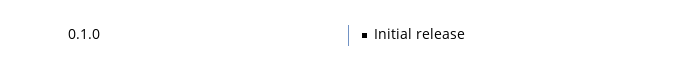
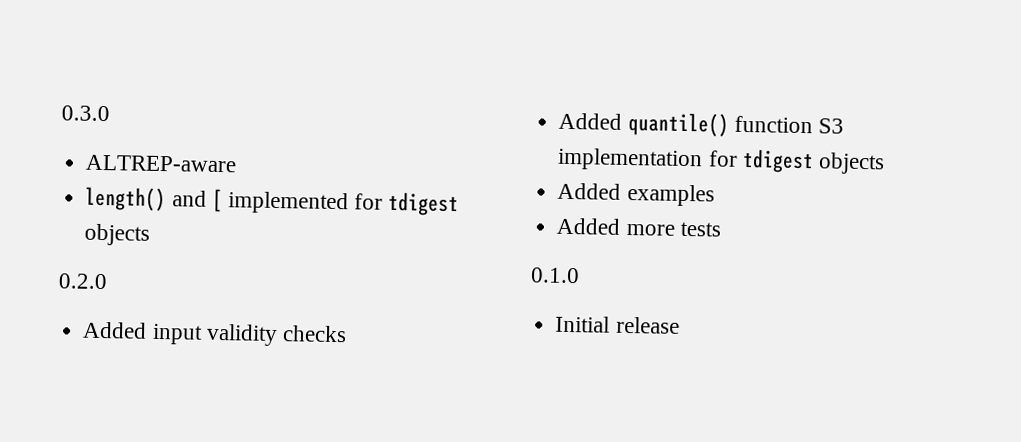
(68, 34) none -> [61,105,110,122] [85,154,238,173] [85,186,460,217] [84,223,151,246] [58,273,108,290] [82,321,347,347] [558,111,844,137] [557,147,885,175] [557,182,715,207] [556,217,722,237] 0.3.0 // ALTREP-aware // length() and [ implemented for tdigest objects // 0.2.0 // Added input validity checks // Added quantile() function S3 implementation for tdigest objects // Added examples // Added more tests //

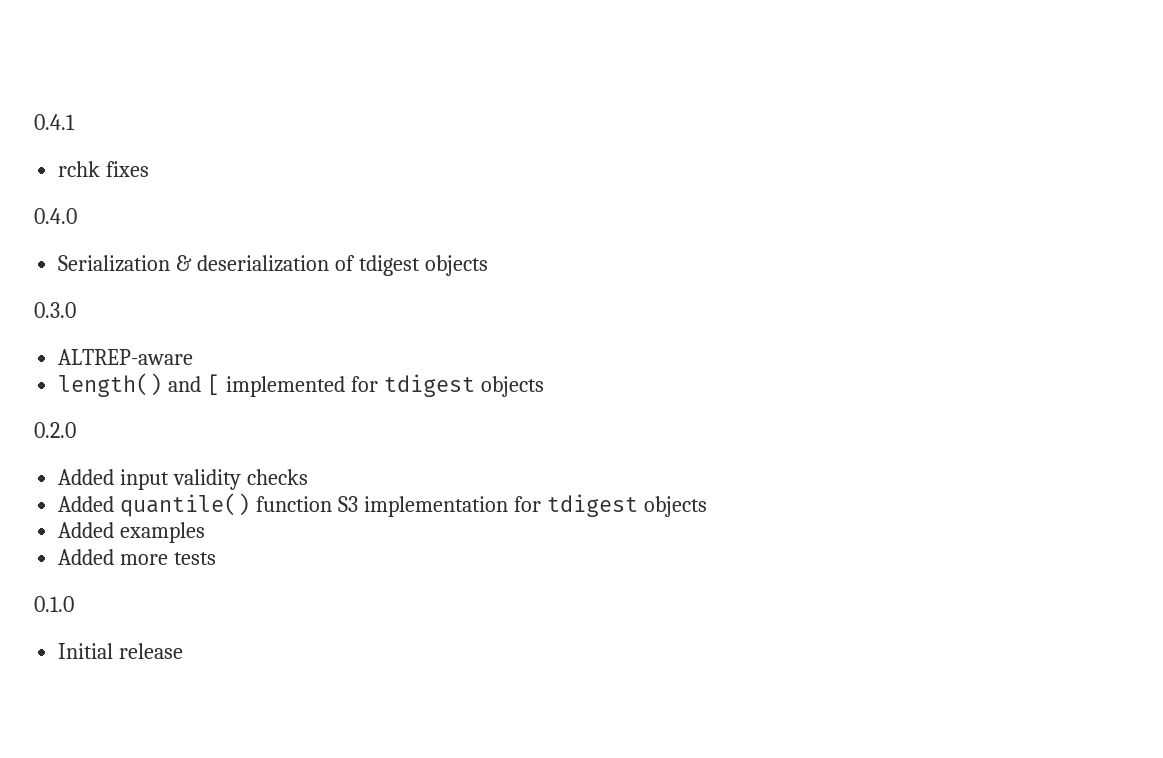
(61, 113) none -> [34,114,75,130] [58,161,150,177] [34,208,77,224] [58,255,488,276] 0.4.1 // rchk fixes // 0.4.0 // Serialization & deserialization of tdigest objects //

